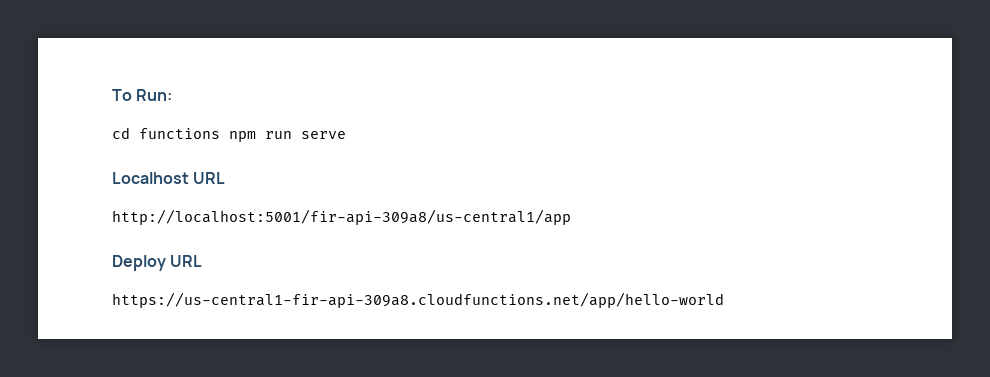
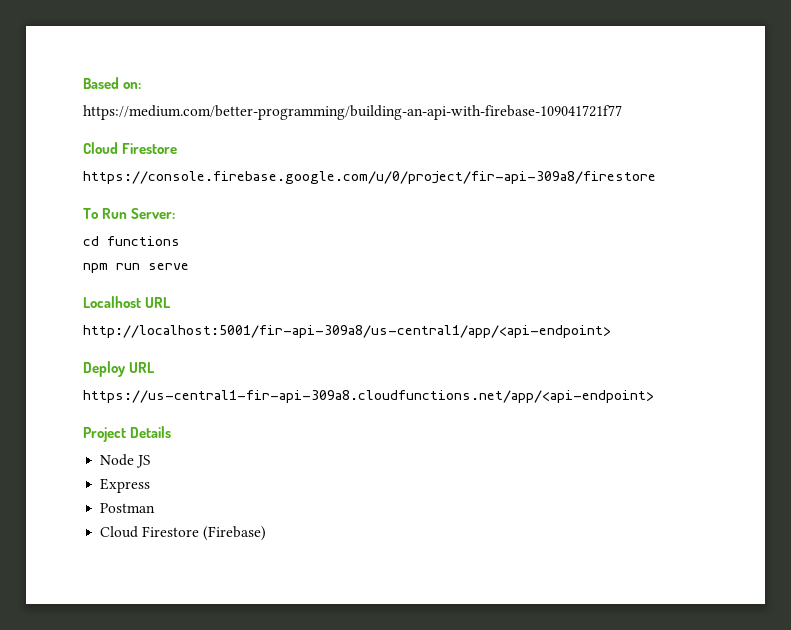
[112,89,173,101] To Run: -> [83,77,142,89] [83,105,622,120] [83,142,178,154] [83,171,656,184] [83,208,176,219] Based on: // https://medium.com/better-programming/building-an-api-with-firebase-109041721f77 // Cloud Firestore // https://console.firebase.google.com/u/0/project/fir-api-309a8/firestore // To Run Server:
(220, 133) none -> (180, 241) //
[112,209,571,225] http://localhost:5001/fir-api-309a8/us-central1/app -> [83,325,611,338] http://localhost:5001/fir-api-309a8/us-central1/app/<api-endpoint>
[112,292,724,308] https://us-central1-fir-api-309a8.cloudfunctions.net/app/hello-world -> [83,390,654,403] [83,426,172,442] [100,454,152,468] [100,478,151,493] [100,503,156,513] [100,526,267,541] https://us-central1-fir-api-309a8.cloudfunctions.net/app/<api-endpoint> // Project Details // Node JS // Express // Postman // Cloud Firestore (Firebase)

